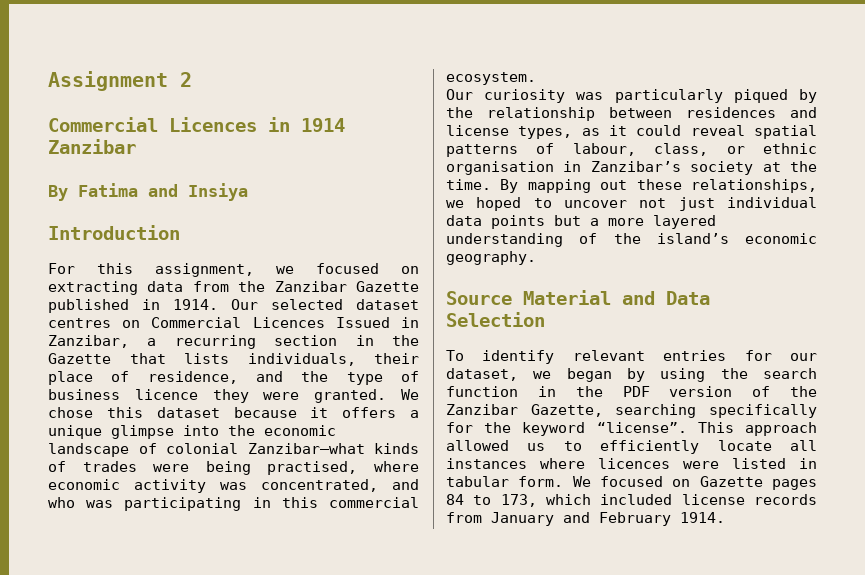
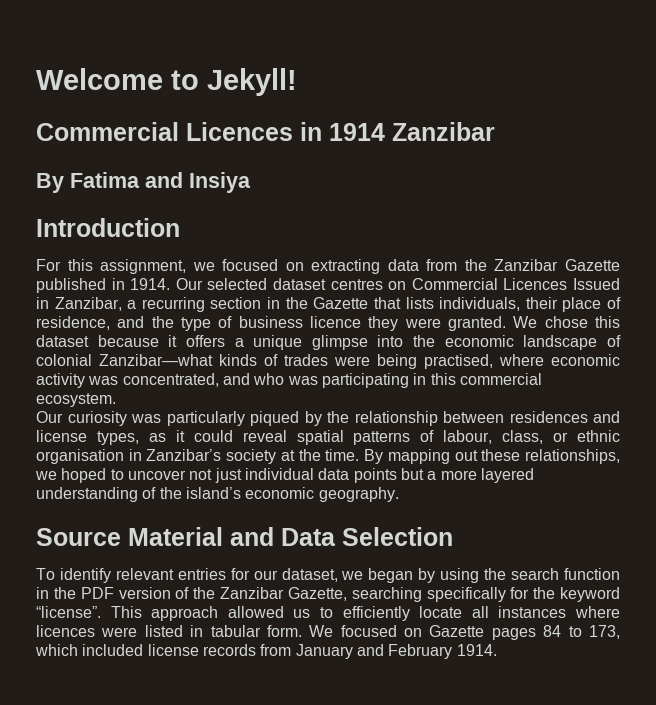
[48,71,192,91] Assignment 2 -> [36,68,297,96] Welcome to Jekyll!

